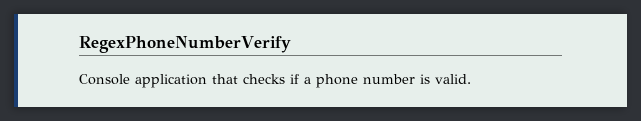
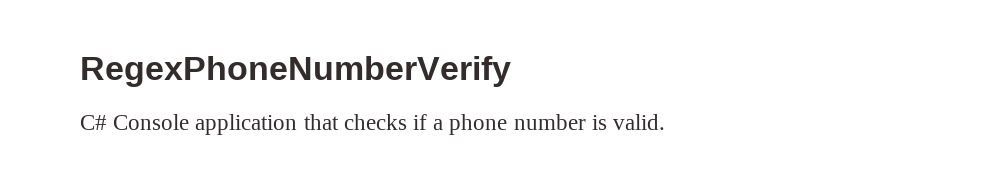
(291, 44) none -> [80,115,107,130] C#

